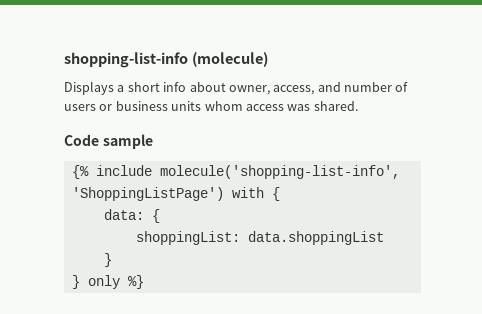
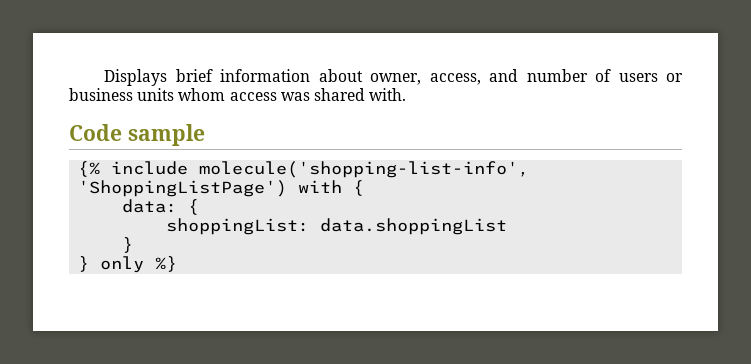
[64,52,268,68] [64,81,187,95] shopping-list-info (molecule) // Displays a short info -> [104,69,311,86] Displays brief information
[313,101,358,111] shared. -> [313,88,407,101] shared with.

